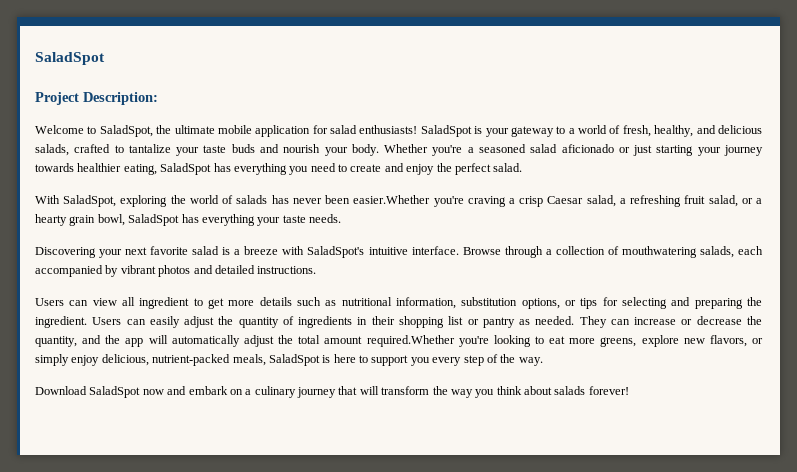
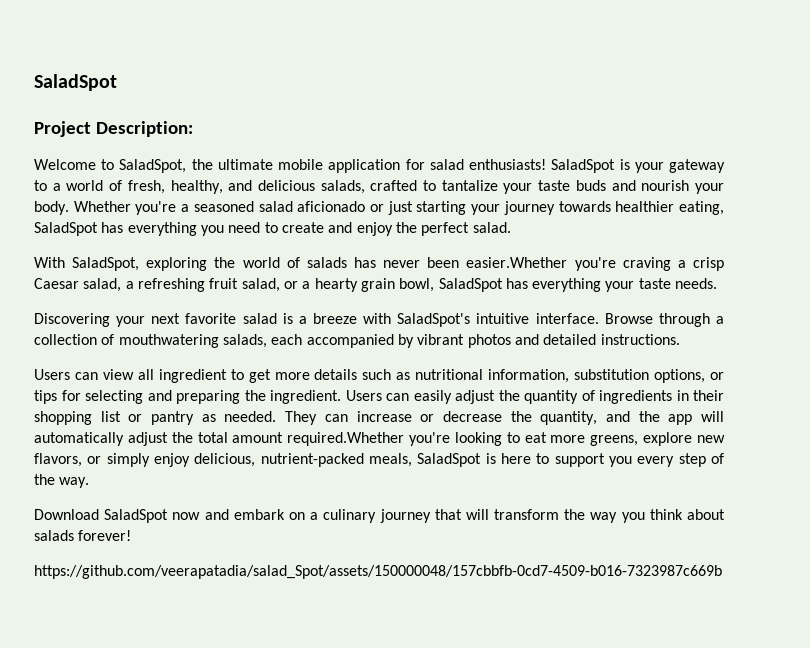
(629, 390) none -> [34,565,722,579] // https://github.com/veerapatadia/salad_Spot/assets/150000048/157cbbfb-0cd7-4509-b016-7323987c669b

